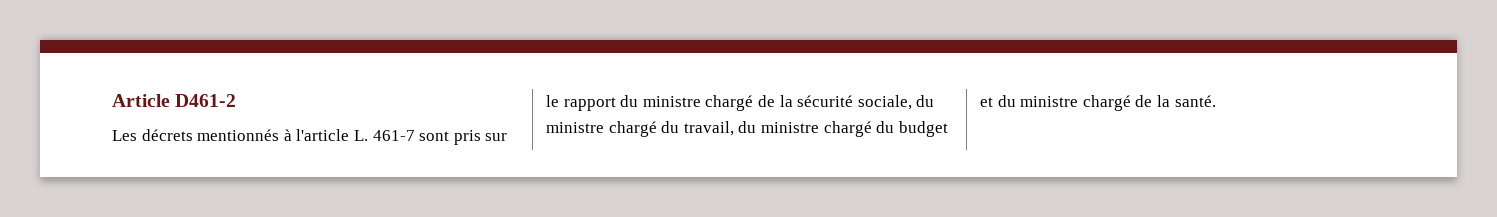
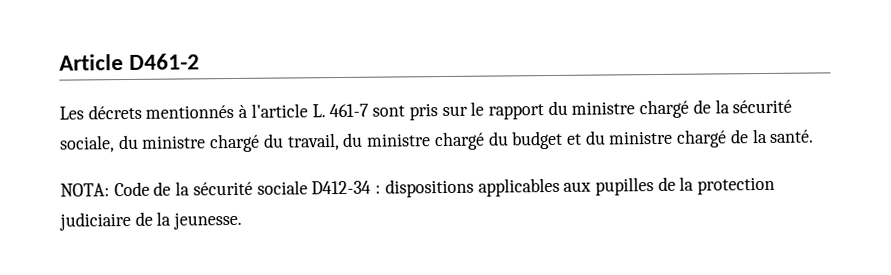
(1216, 101) none -> [60,176,776,198] [59,211,243,231] // NOTA: Code de la sécurité sociale D412-34 : dispositions applicables aux pupilles de la protection judiciaire de la jeunesse.

